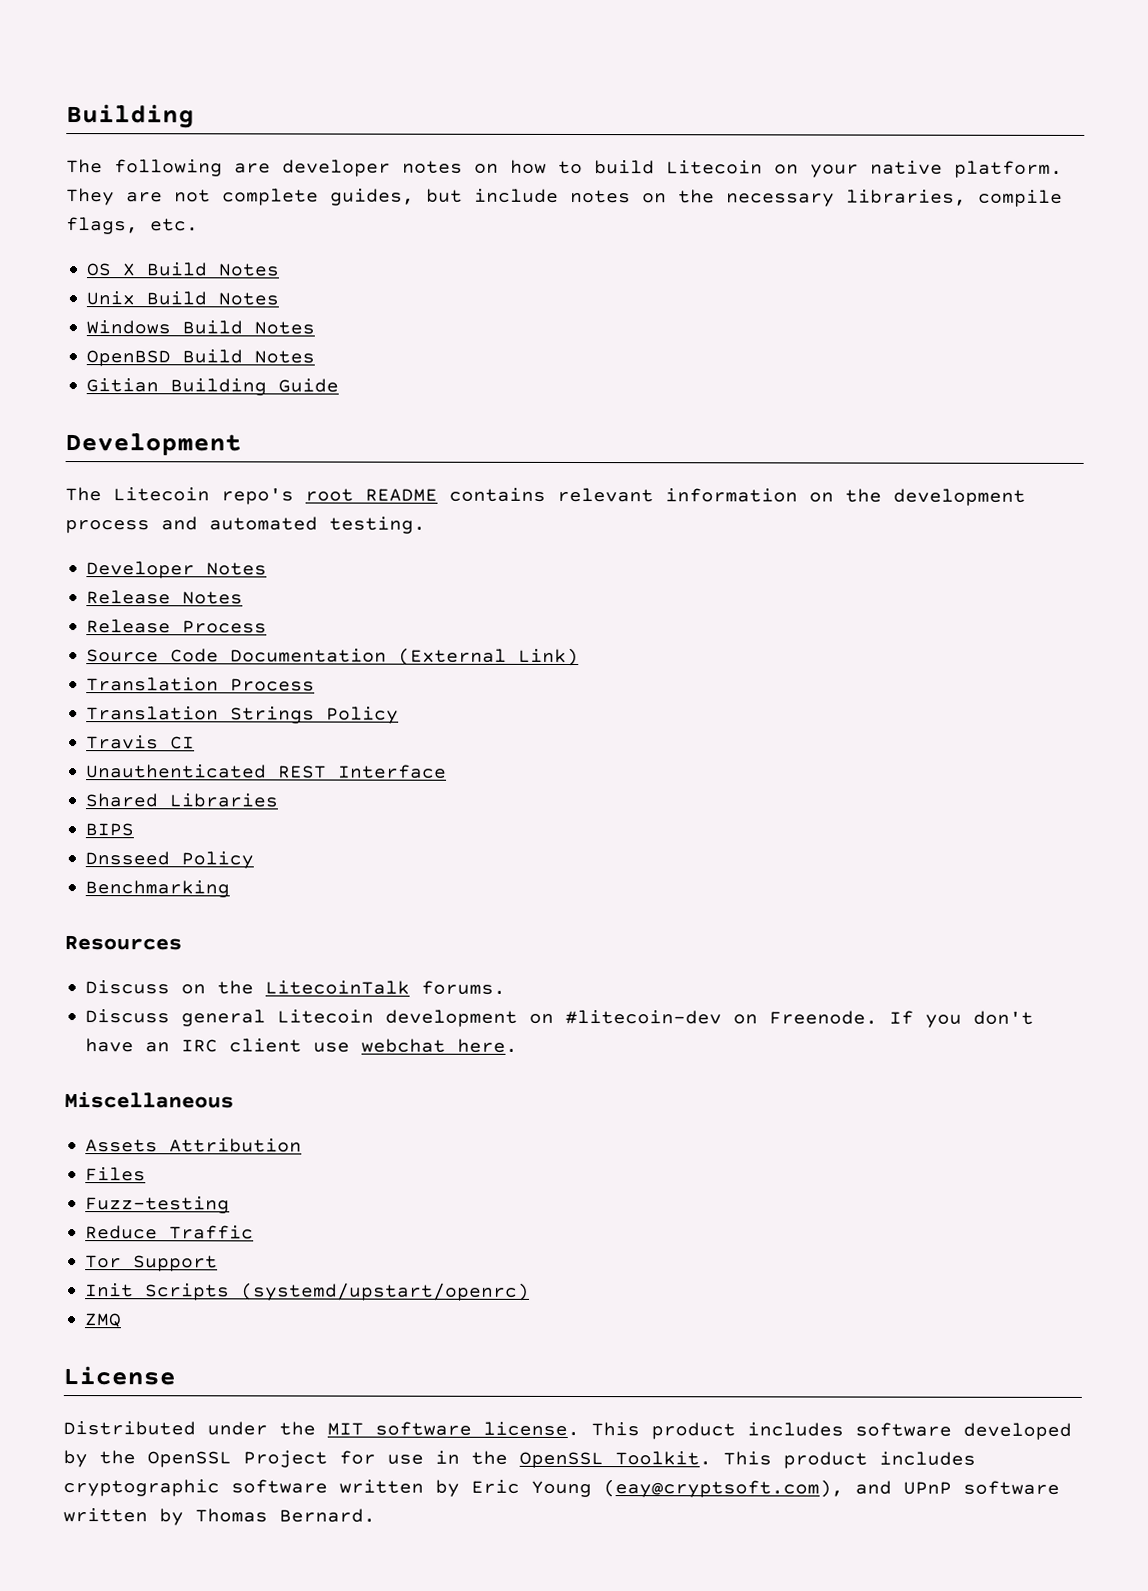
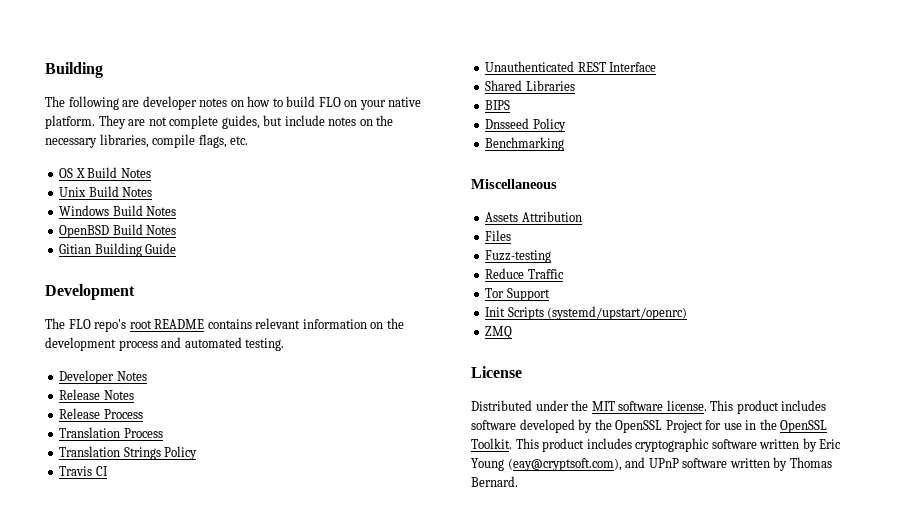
[666,160,763,175] Litecoin -> [318,97,341,107] FLO
[113,487,210,502] Litecoin -> [68,319,91,329] FLO
[86,647,580,667] // Source Code Documentation (External Link) -> (143, 414) none
[64,935,182,951] [85,980,507,995] [85,1009,1035,1028] [85,1038,519,1053] // Resources // Discuss on the LitecoinTalk forums. // Discuss general Litecoin development on #litecoin-dev on Freenode. If you don't have an IRC client use webchat here. -> (565, 144) none

